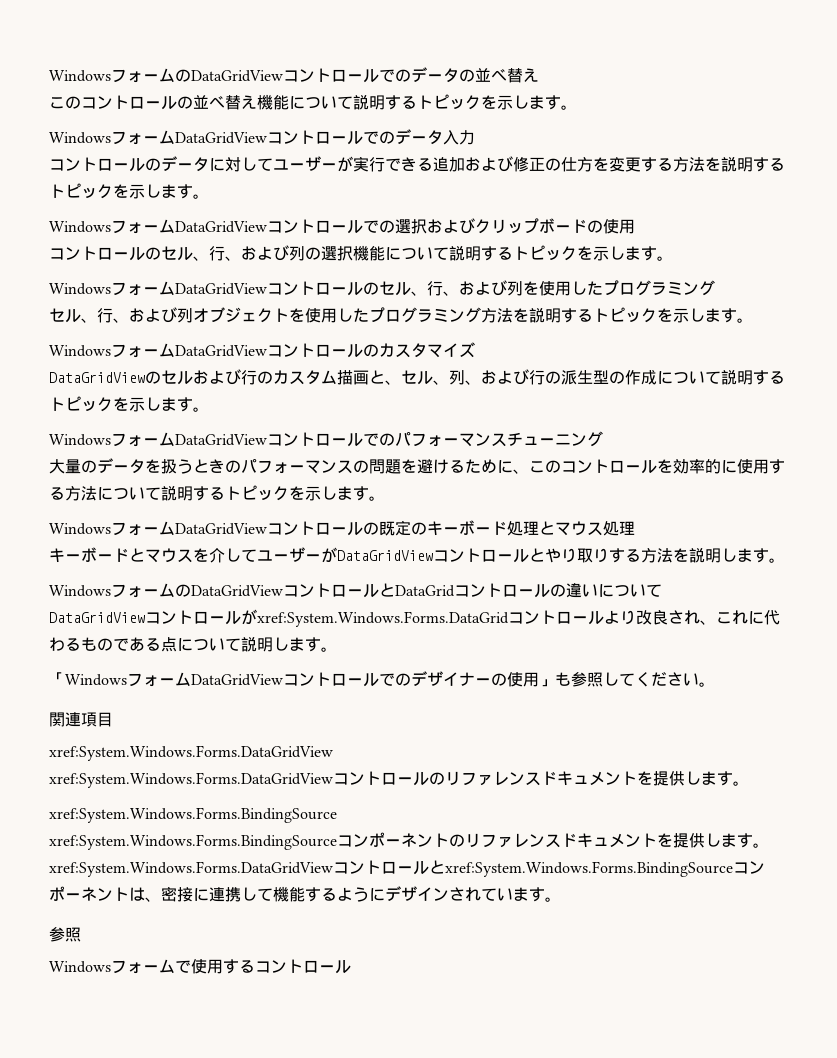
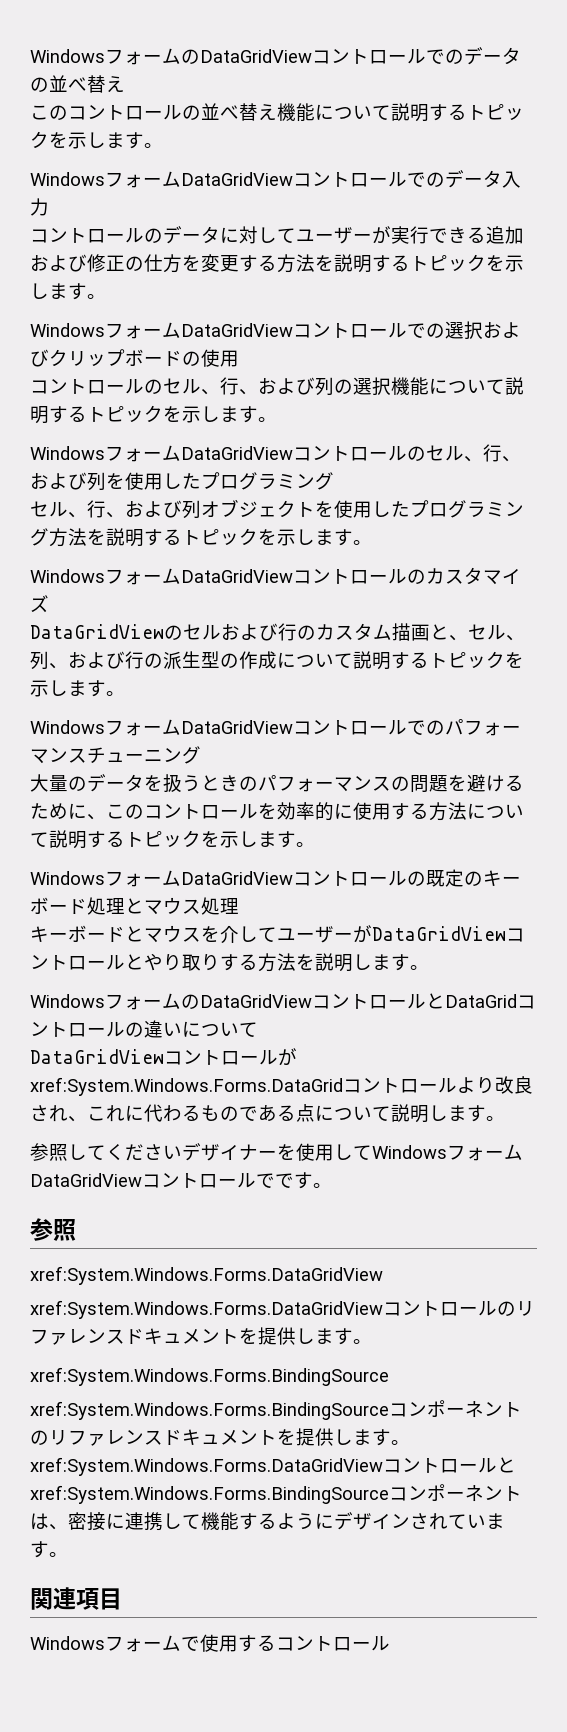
[49,671,715,687] [49,712,113,727] 「WindowsフォームDataGridViewコントロールでのデザイナーの使用」も参照してください。 // 関連項目 -> [30,1143,523,1161] [30,1172,332,1189] [30,1218,76,1241] 参照してくださいデザイナーを使用してWindowsフォームDataGridViewコントロールでです。 // 参照
[49,927,81,942] 参照 -> [30,1587,122,1610] 関連項目

